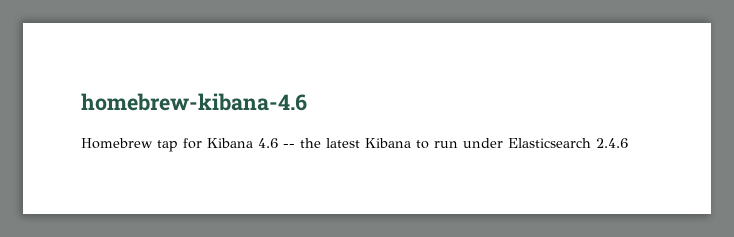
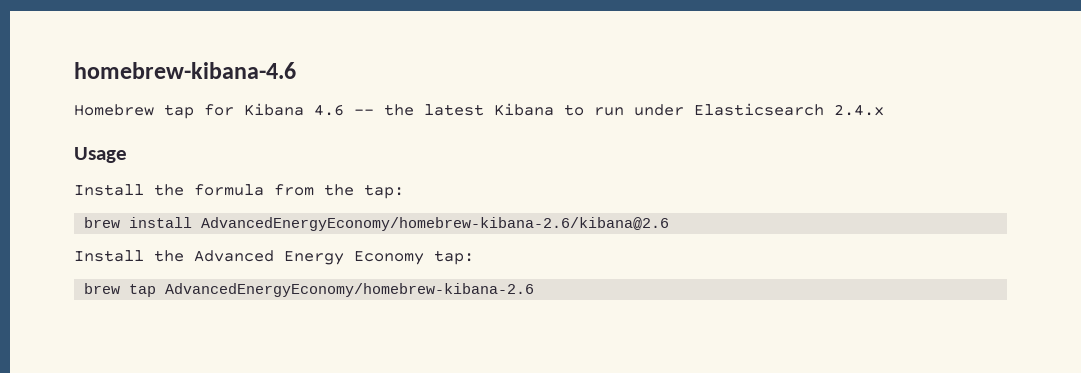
[596,138,628,148] 2.4.6 -> [834,104,884,116] [74,147,127,163] [74,184,404,199] [84,217,670,231] [74,250,474,265] [84,283,535,297] 2.4.x // Usage // Install the formula from the tap: // brew install AdvancedEnergyEconomy/homebrew-kibana-2.6/kibana@2.6 // Install the Advanced Energy Economy tap: // brew tap AdvancedEnergyEconomy/homebrew-kibana-2.6

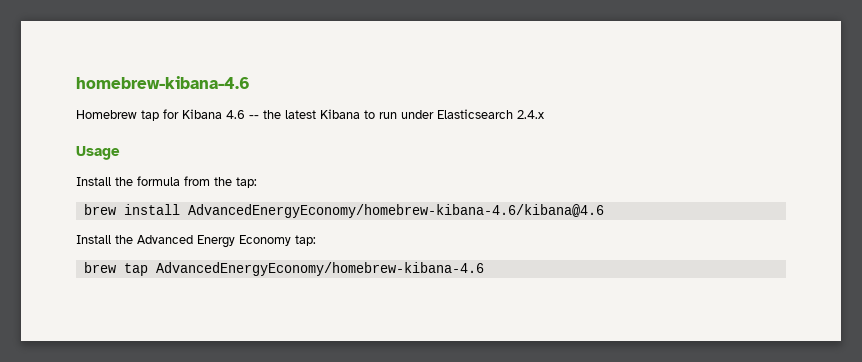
[201,217,670,231] AdvancedEnergyEconomy/homebrew-kibana-2.6/kibana@2.6 -> [187,204,604,218] AdvancedEnergyEconomy/homebrew-kibana-4.6/kibana@4.6
[165,283,535,297] AdvancedEnergyEconomy/homebrew-kibana-2.6 -> [155,262,484,276] AdvancedEnergyEconomy/homebrew-kibana-4.6

